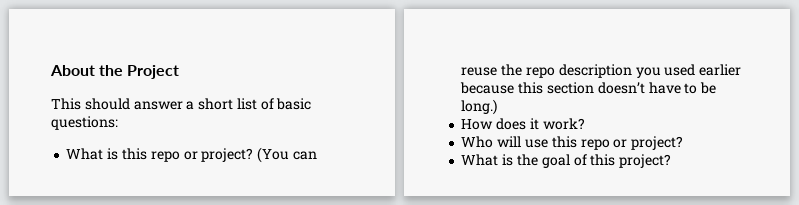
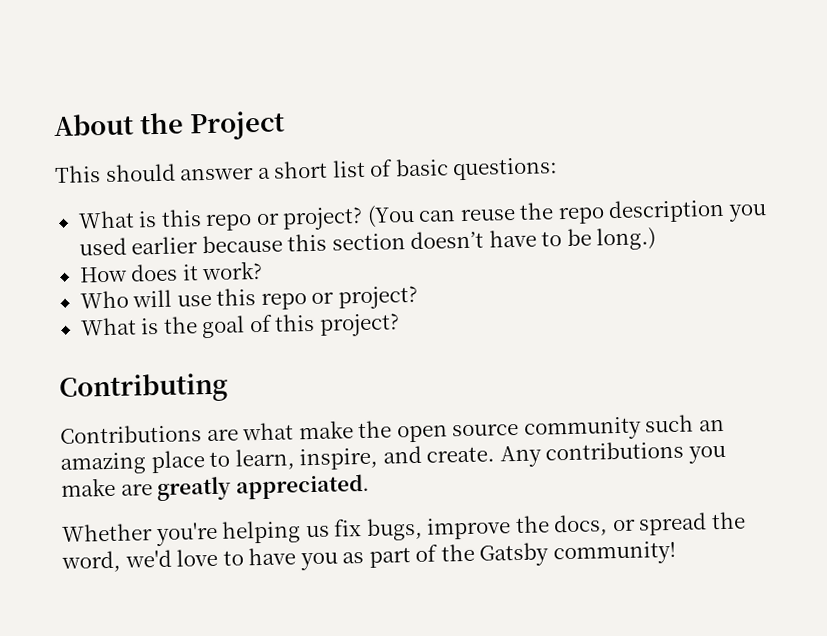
(672, 161) none -> [59,372,228,404] [60,414,725,444] [60,440,726,475] [61,473,370,502] [61,511,746,547] [61,540,676,573] // Contributing // Contributions are what make the open source community such an amazing place to learn, inspire, and create. Any contributions you make are greatly appreciated. // Whether you're helping us fix bugs, improve the docs, or spread the word, we'd love to have you as part of the Gatsby community!

